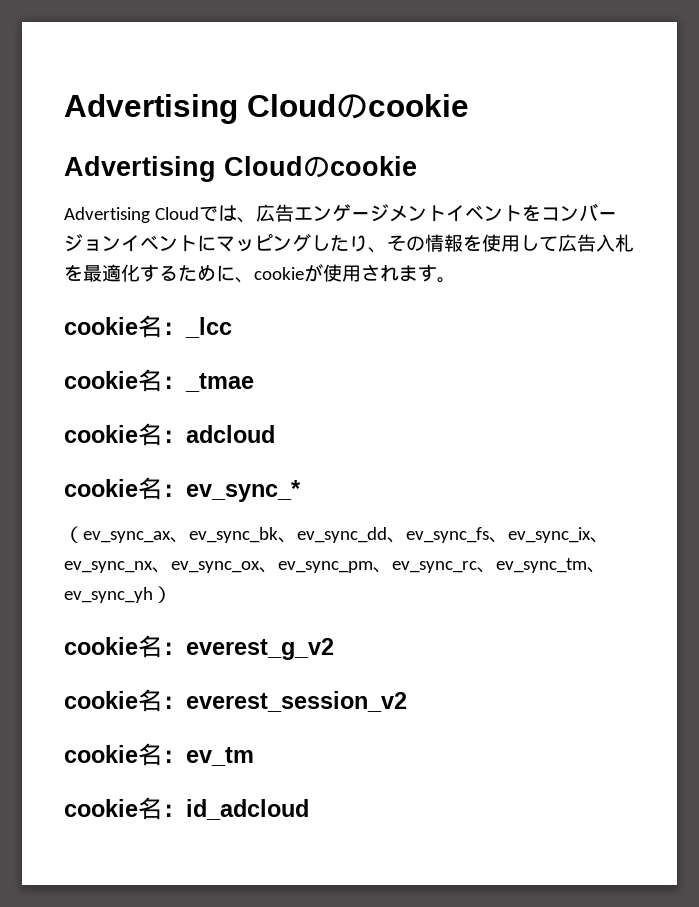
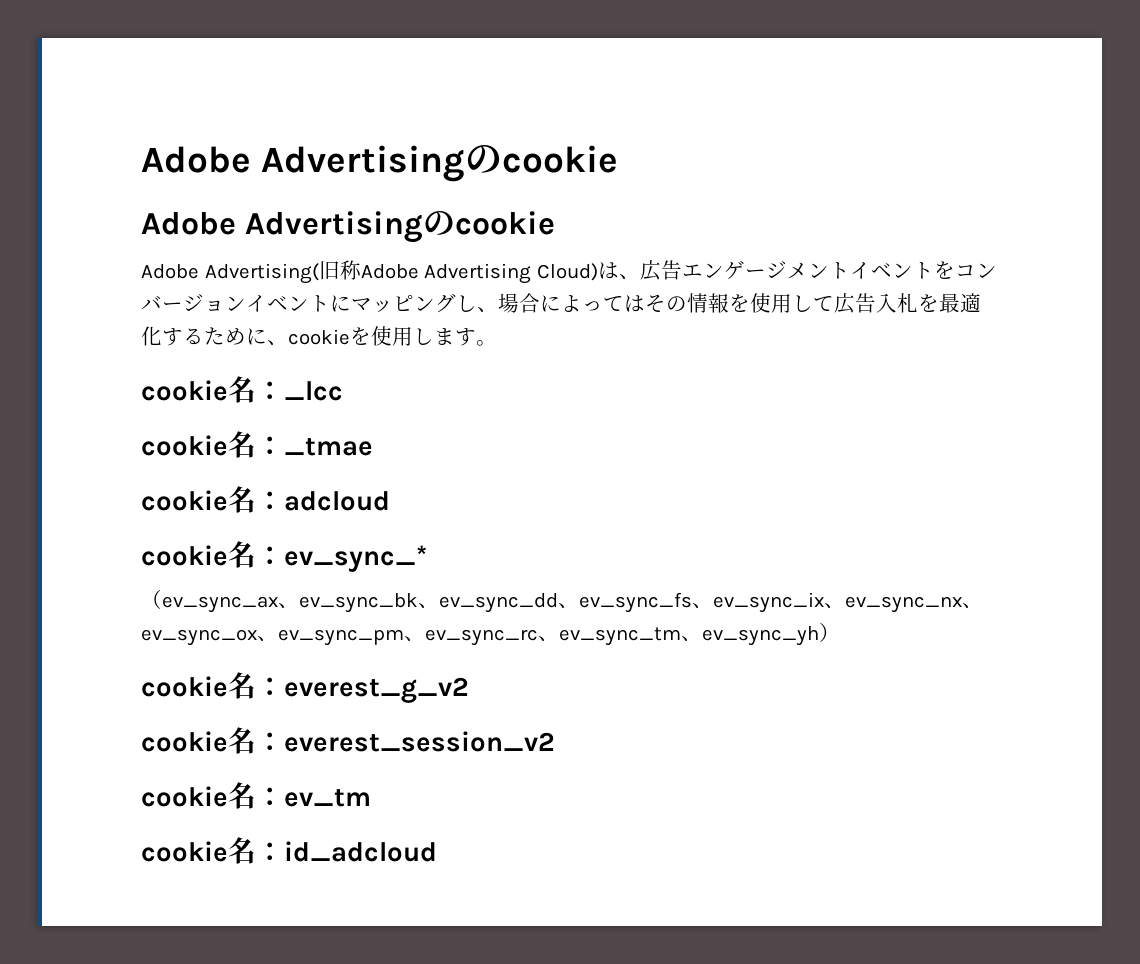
[64,94,469,124] [64,156,417,182] [64,206,218,223] Advertising Cloudのcookie // Advertising Cloudのcookie // Advertising Cloudで -> [141,145,618,182] [141,211,555,243] [141,260,598,284] Adobe Advertisingのcookie // Adobe Advertisingのcookie // Adobe Advertising(旧称Adobe Advertising Cloud)
[330,235,387,253] たり、 -> [477,293,645,313] 、場合によっては
[304,264,399,282] が使用され -> [350,326,434,346] を使用し

